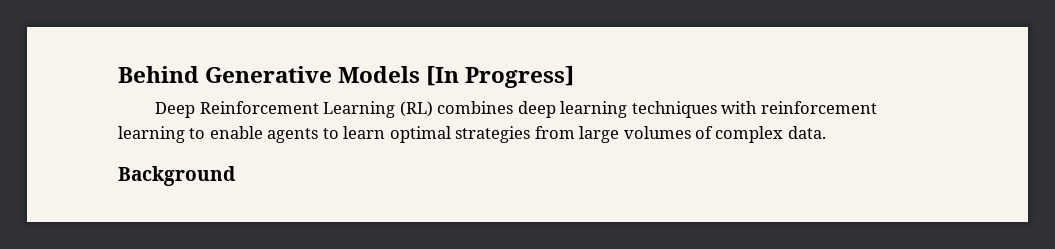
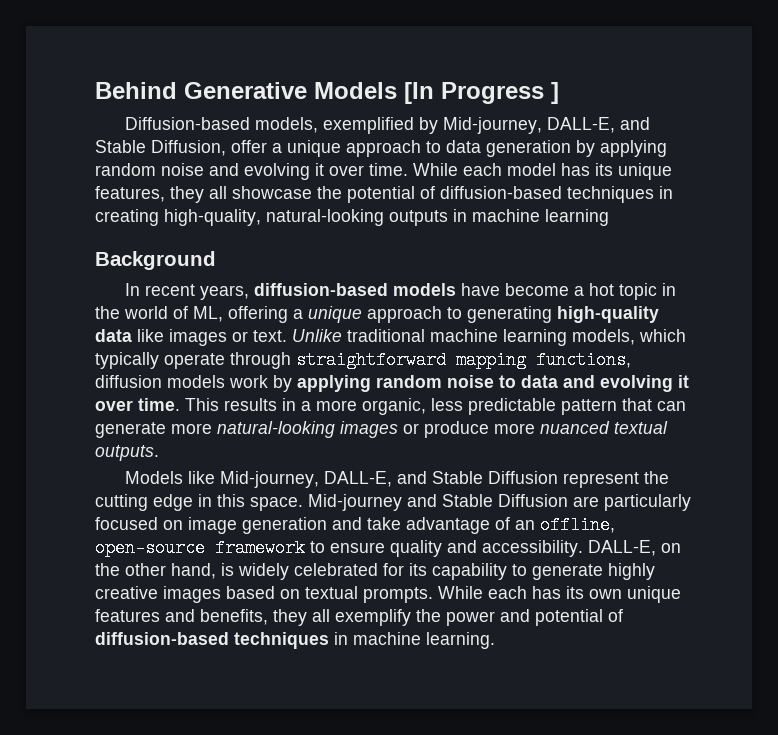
[465,66,575,88] [155,101,877,118] [118,126,826,143] [118,166,236,186] Progress] // Deep Reinforcement Learning (RL) combines deep learning techniques with reinforcement learning to enable agents to learn optimal strategies from large volumes of complex data. // Background -> [441,82,559,104] [125,117,651,134] [95,140,667,157] [95,163,672,180] [95,186,673,203] [95,209,609,226] [95,251,216,270] [125,283,677,300] [95,306,659,323] [95,329,686,346] [95,351,631,369] [95,375,689,392] [95,398,686,415] [95,421,668,438] [95,445,159,461] [125,471,670,488] [95,494,691,511] [95,516,615,534] [95,539,681,557] [95,563,655,580] [95,586,681,603] [95,609,623,626] [95,632,495,649] Progress ] // Diffusion-based models, exemplified by Mid-journey, DALL-E, and Stable Diffusion, offer a unique approach to data generation by applying random noise and evolving it over time. While each model has its unique features, they all showcase the potential of diffusion-based techniques in creating high-quality, natural-looking outputs in machine learning // Background // In recent years, diffusion-based models have become a hot topic in the world of ML, offering a unique approach to generating high-quality data like images or text. Unlike traditional machine learning models, which typically operate through straightforward mapping functions, diffusion models work by applying random noise to data and evolving it over time. This results in a more organic, less predictable pattern that can generate more natural-looking images or produce more nuanced textual outputs. // Models like Mid-journey, DALL-E, and Stable Diffusion represent the cutting edge in this space. Mid-journey and Stable Diffusion are particularly focused on image generation and take advantage of an offline, open-source framework to ensure quality and accessibility. DALL-E, on the other hand, is widely celebrated for its capability to generate highly creative images based on textual prompts. While each has its own unique features and benefits, they all exemplify the power and potential of diffusion-based techniques in machine learning.

